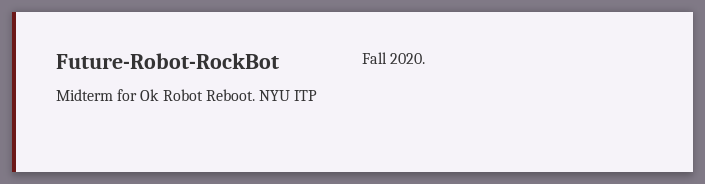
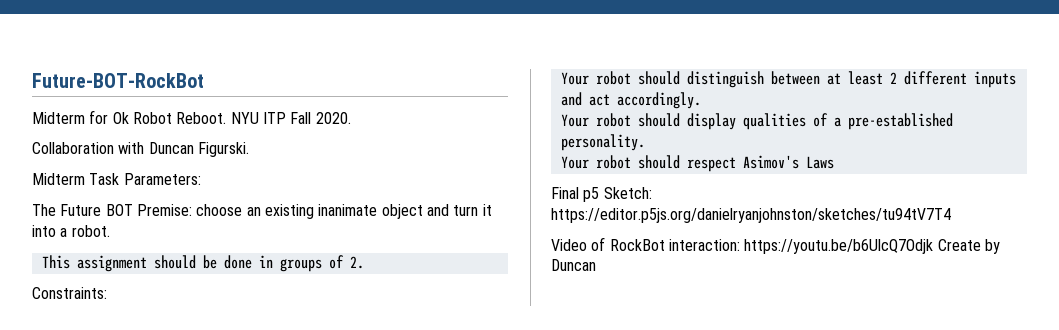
[56,53,279,69] Future-Robot-RockBot -> [32,73,204,88] Future-BOT-RockBot
(426, 58) none -> [32,142,249,157] [32,173,201,185] [32,204,492,219] [32,225,110,237] [41,255,364,272] [32,287,107,299] [560,71,1016,88] [560,92,701,109] [560,113,953,130] [560,134,645,151] [560,155,834,172] [551,187,652,202] [551,208,951,223] [551,237,1000,254] [551,259,596,271] // Collaboration with Duncan Figurski. // Midterm Task Parameters: // The Future BOT Premise: choose an existing inanimate object and turn it into a robot. // This assignment should be done in groups of 2. // Constraints: // Your robot should distinguish between at least 2 different inputs and act accordingly. // Your robot should display qualities of a pre-established personality. // Your robot should respect Asimov's Laws // Final p5 Sketch: https://editor.p5js.org/danielryanjohnston/sketches/tu94tV7T4 // Video of RockBot interaction: https://youtu.be/b6UlcQ7Odjk Create by Duncan

